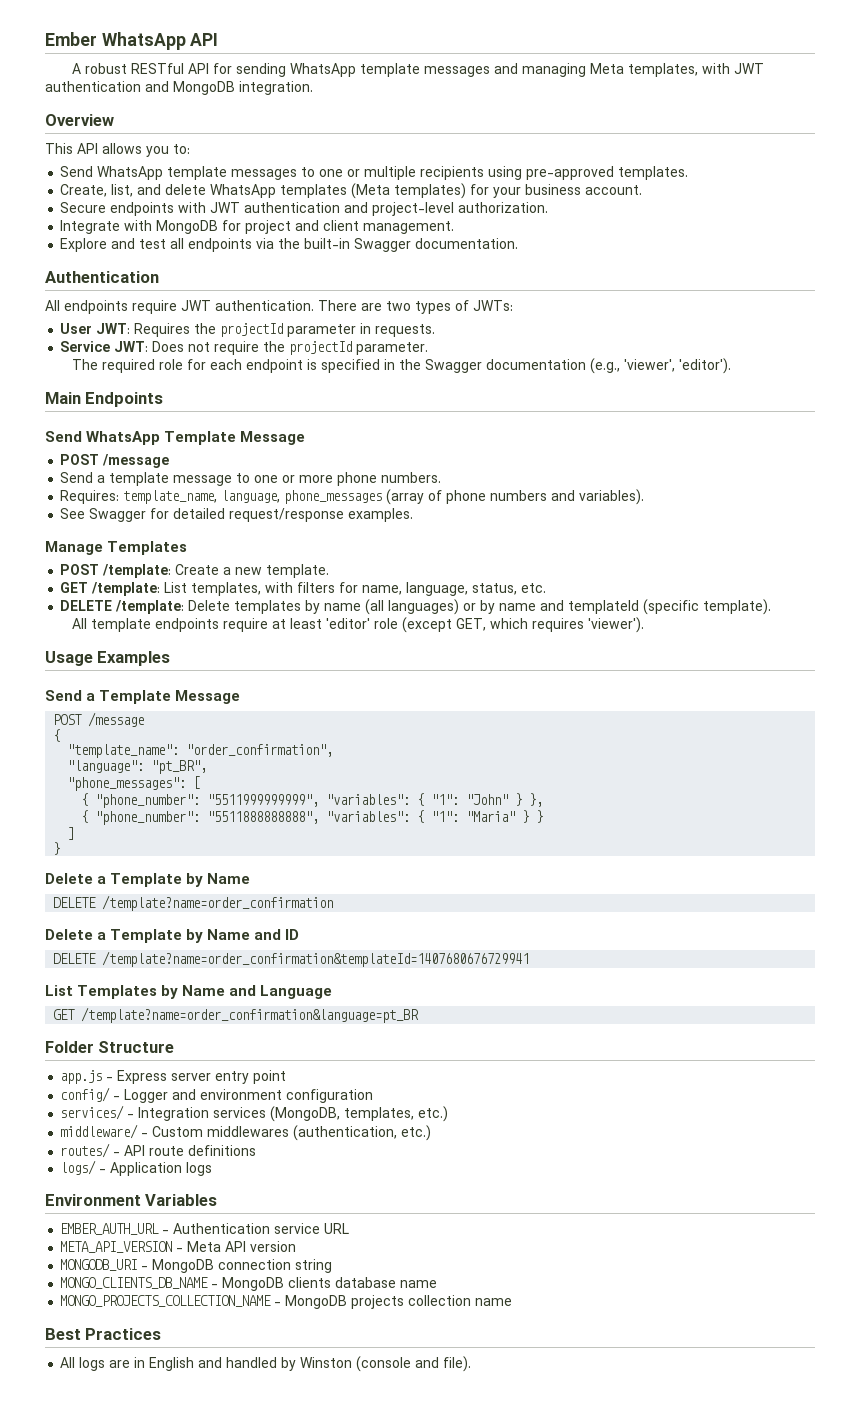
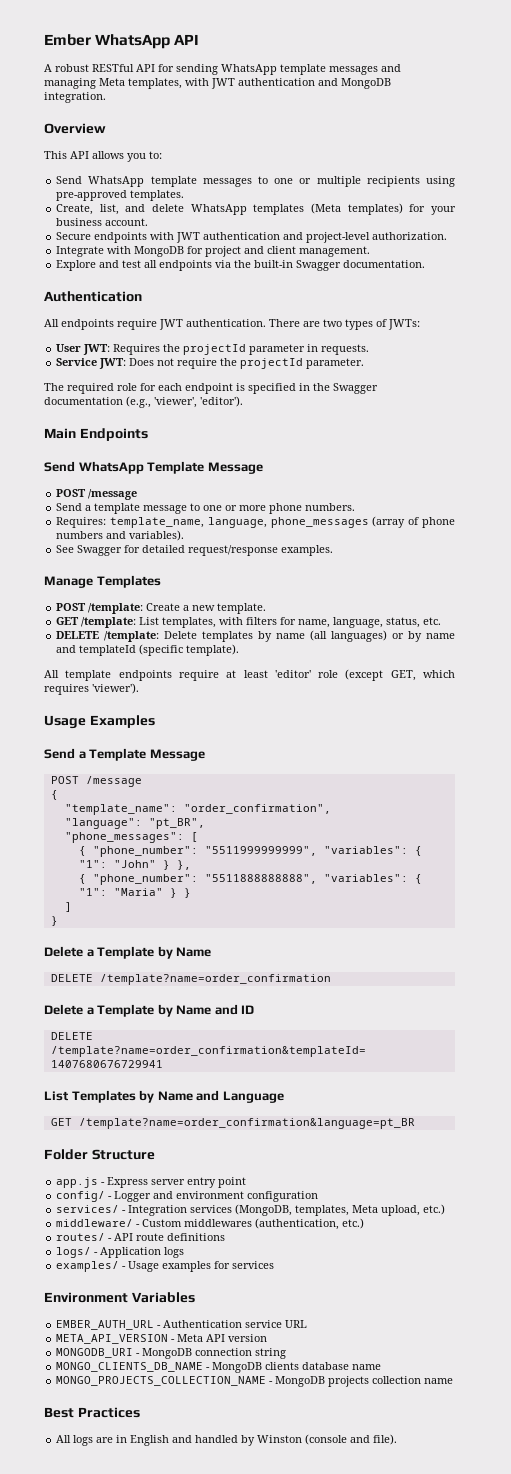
(415, 1114) none -> [352,1205,421,1216] Meta upload,
(213, 1169) none -> [56,1261,275,1272] // examples/ - Usage examples for services

